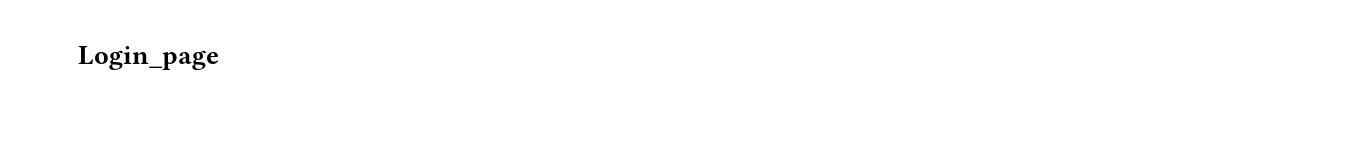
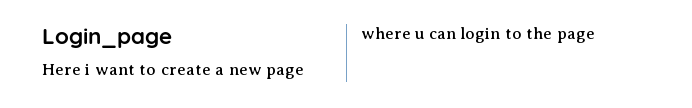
(219, 58) none -> [42,63,305,79] [361,27,595,43] // Here i want to create a new page where u can login to the page

